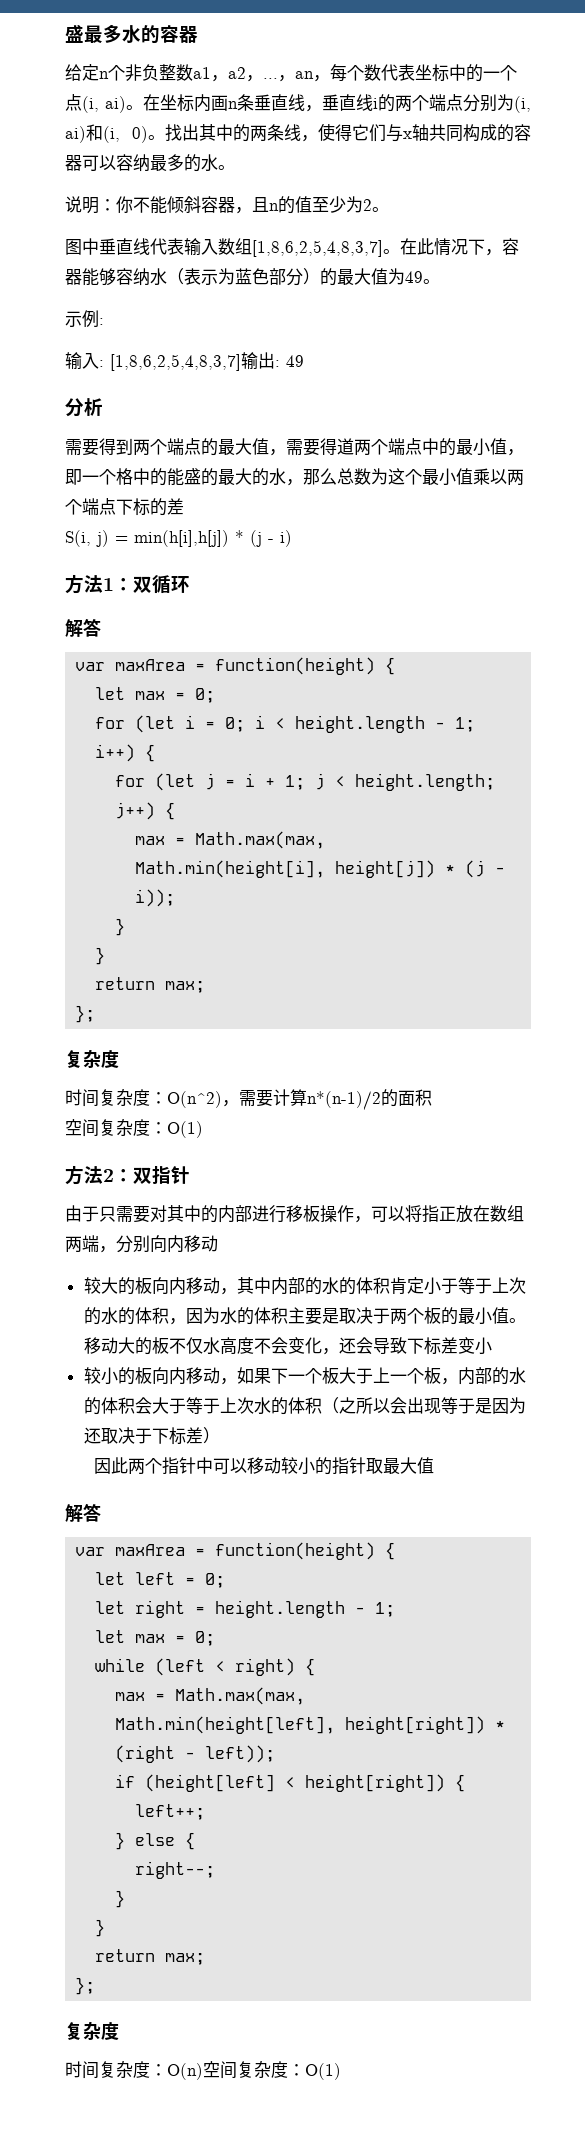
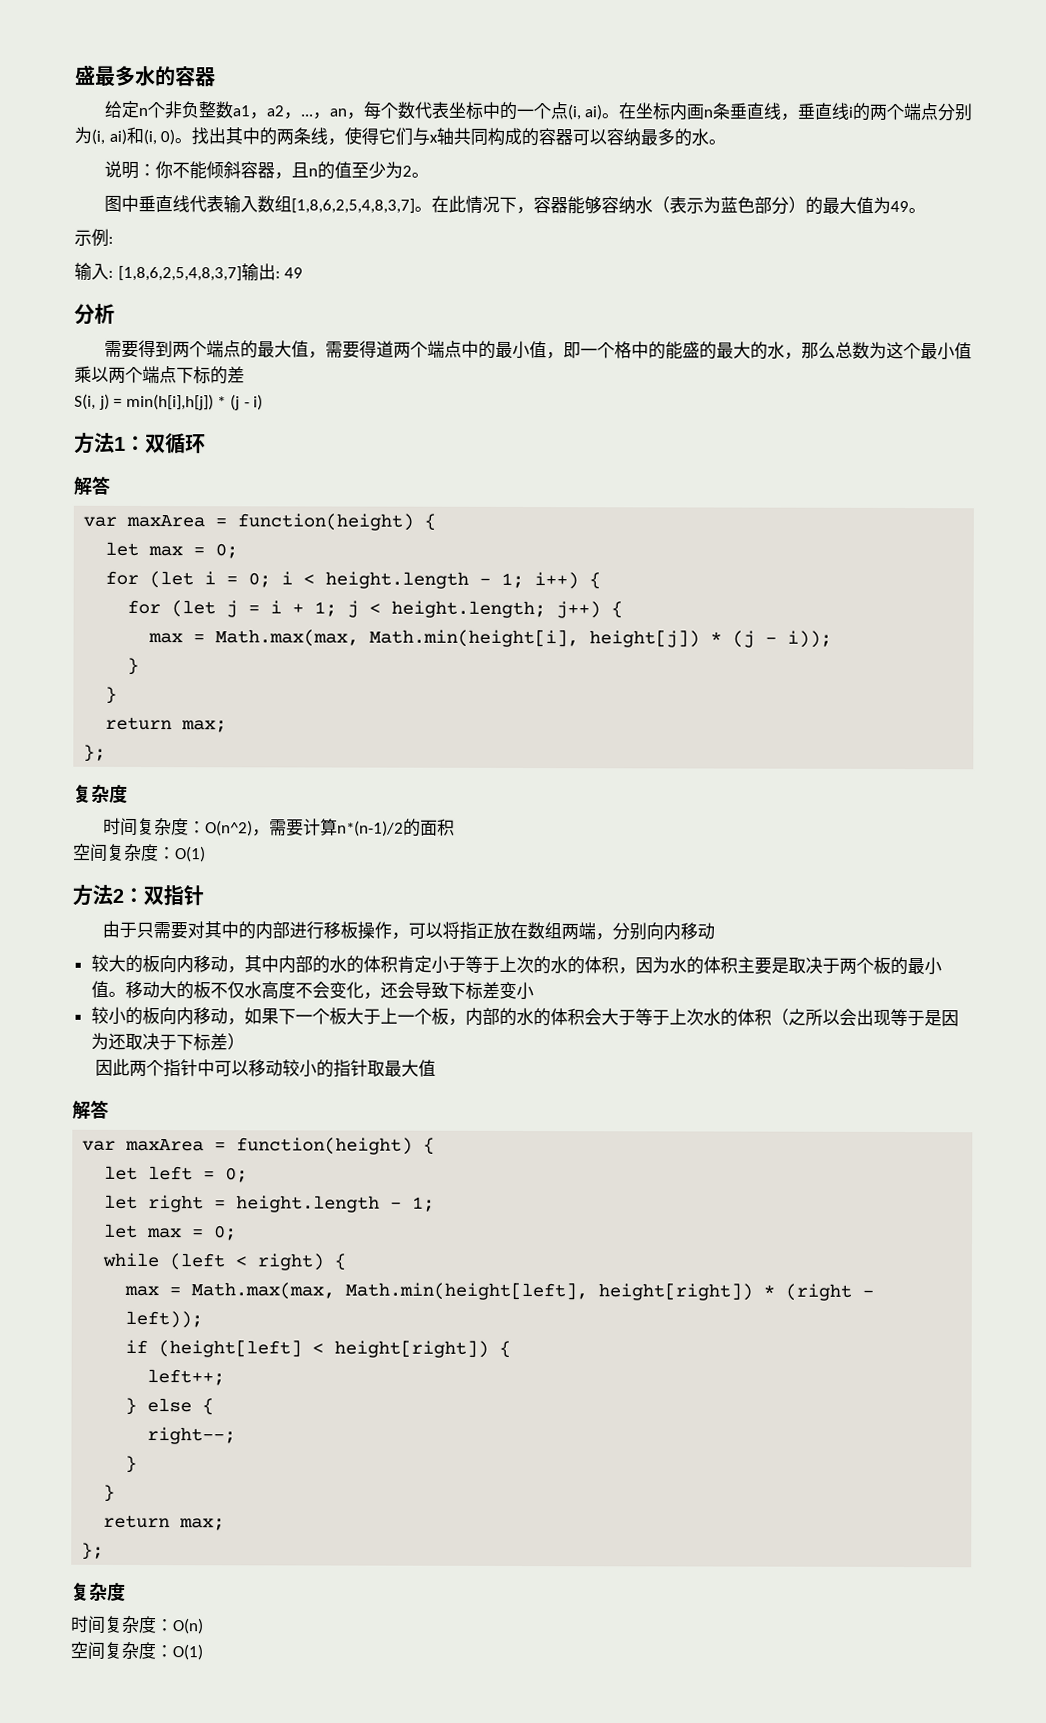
(203, 2071) none -> (204, 1626) //

